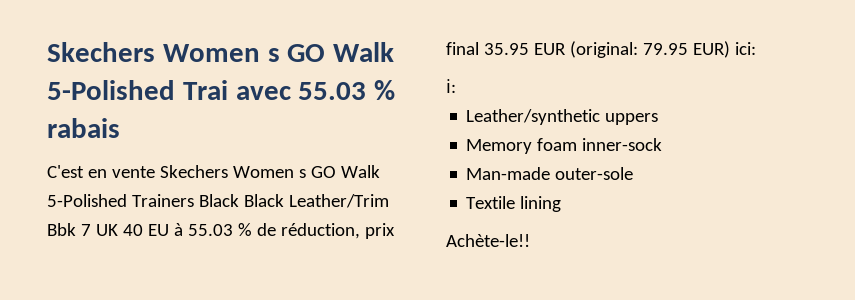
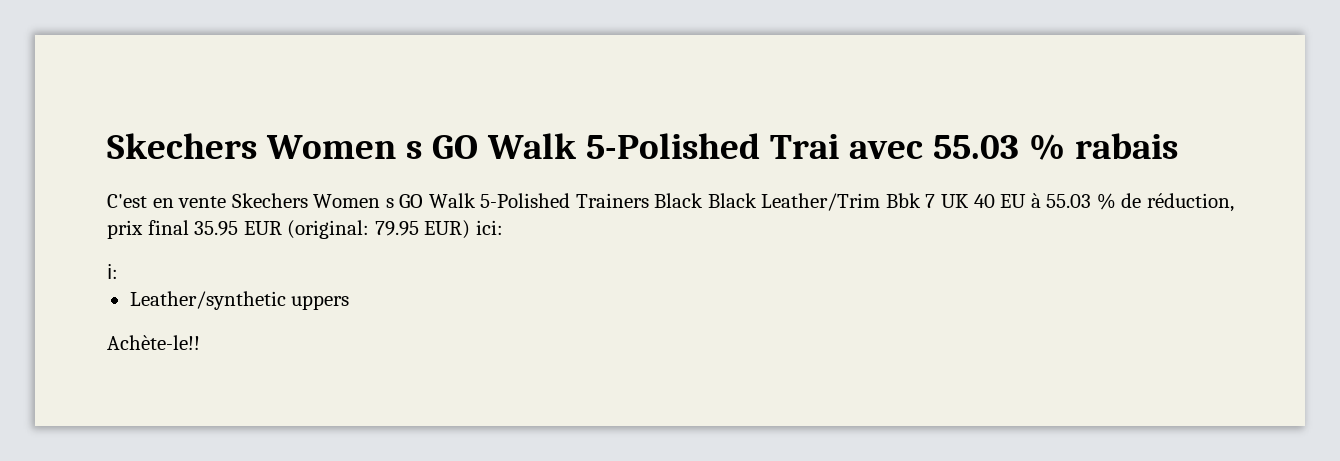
[466,138,663,154] [466,167,634,180] [466,196,562,212] // Memory foam inner-sock // Man-made outer-sole // Textile lining -> (350, 302) none

